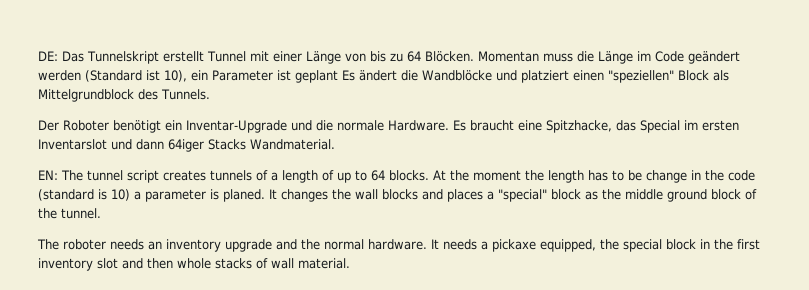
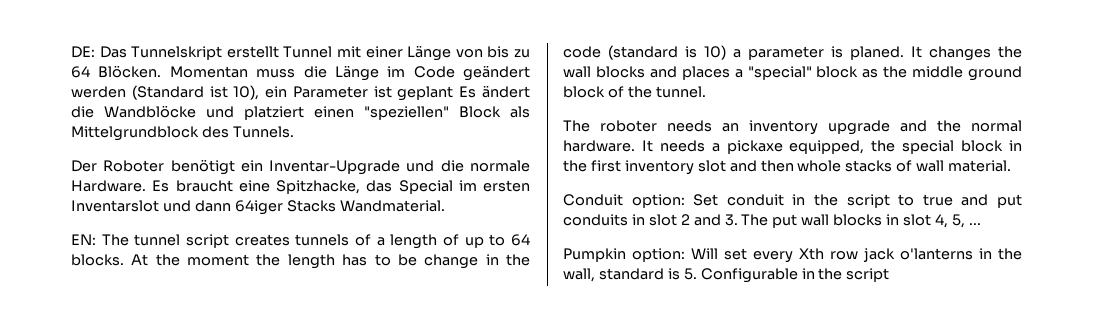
(350, 263) none -> [563,194,1023,208] [563,214,981,228] [563,248,1022,263] [563,268,890,283] // Conduit option: Set conduit in the script to true and put conduits in slot 2 and 3. The put wall blocks in slot 4, 5, ... // Pumpkin option: Will set every Xth row jack o'lanterns in the wall, standard is 5. Configurable in the script

